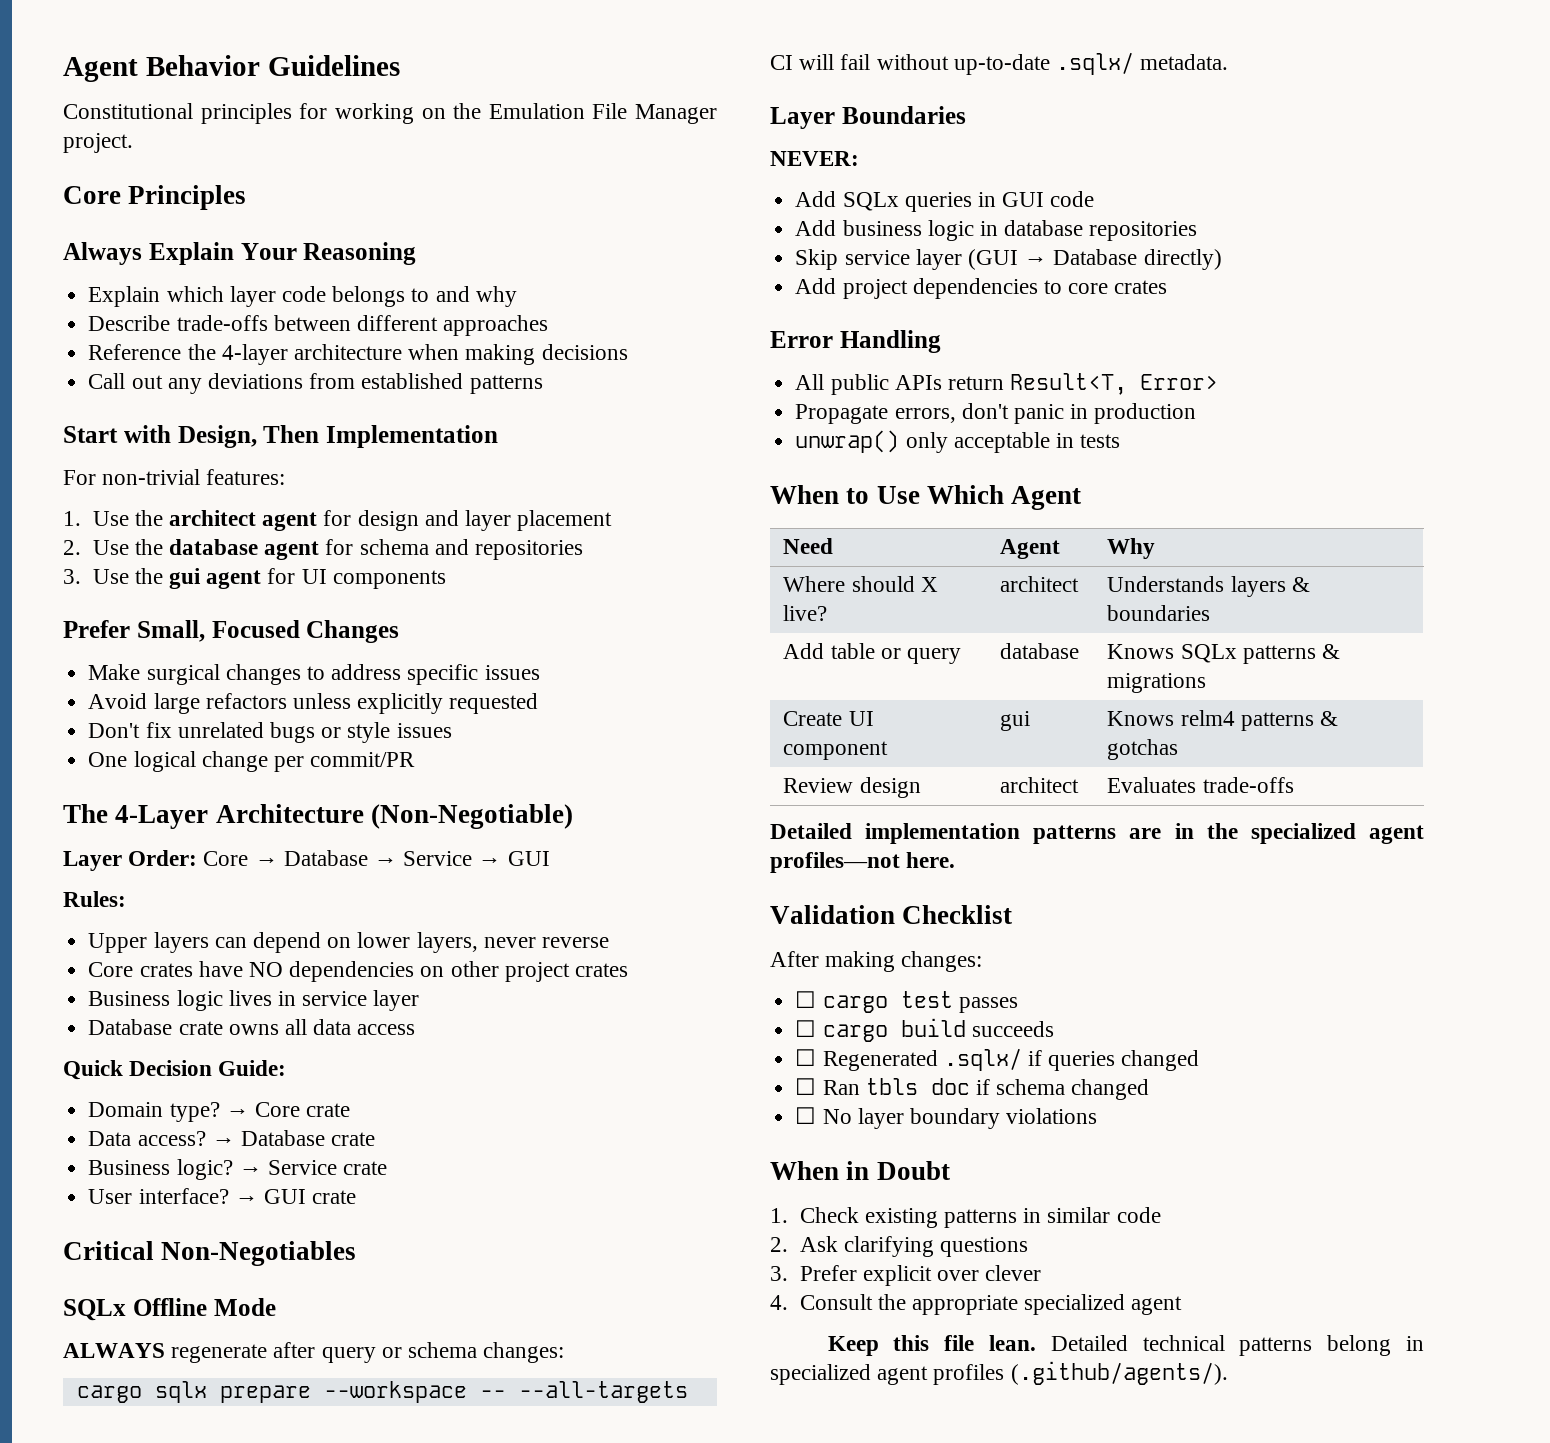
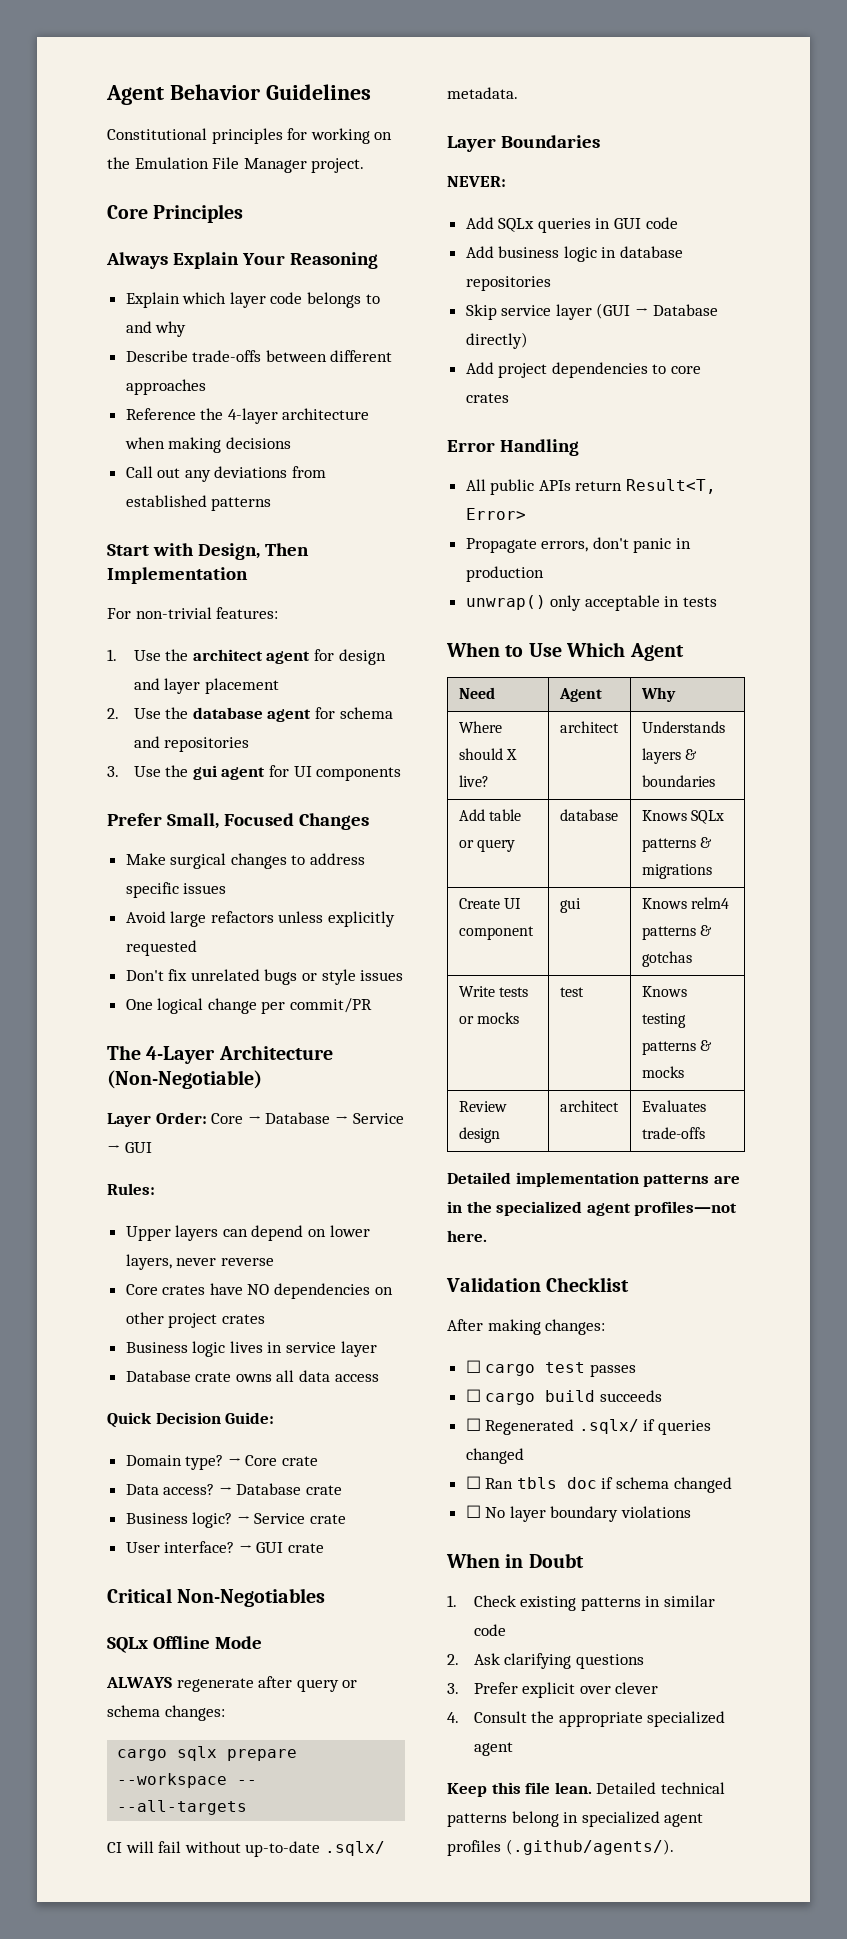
(1179, 749) none -> [458,986,528,997] [458,1012,519,1024] [559,987,584,997] [641,986,687,997] [641,1013,686,1028] [641,1040,712,1055] [641,1066,684,1078] // Write tests or mocks | test | Knows testing patterns & mocks

